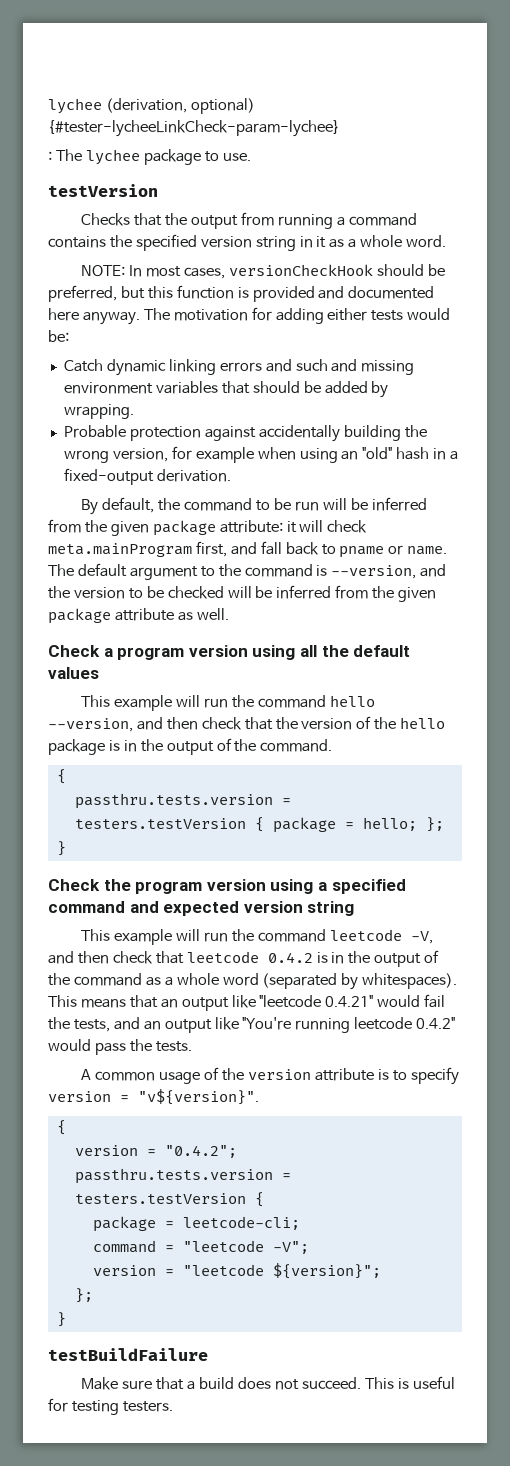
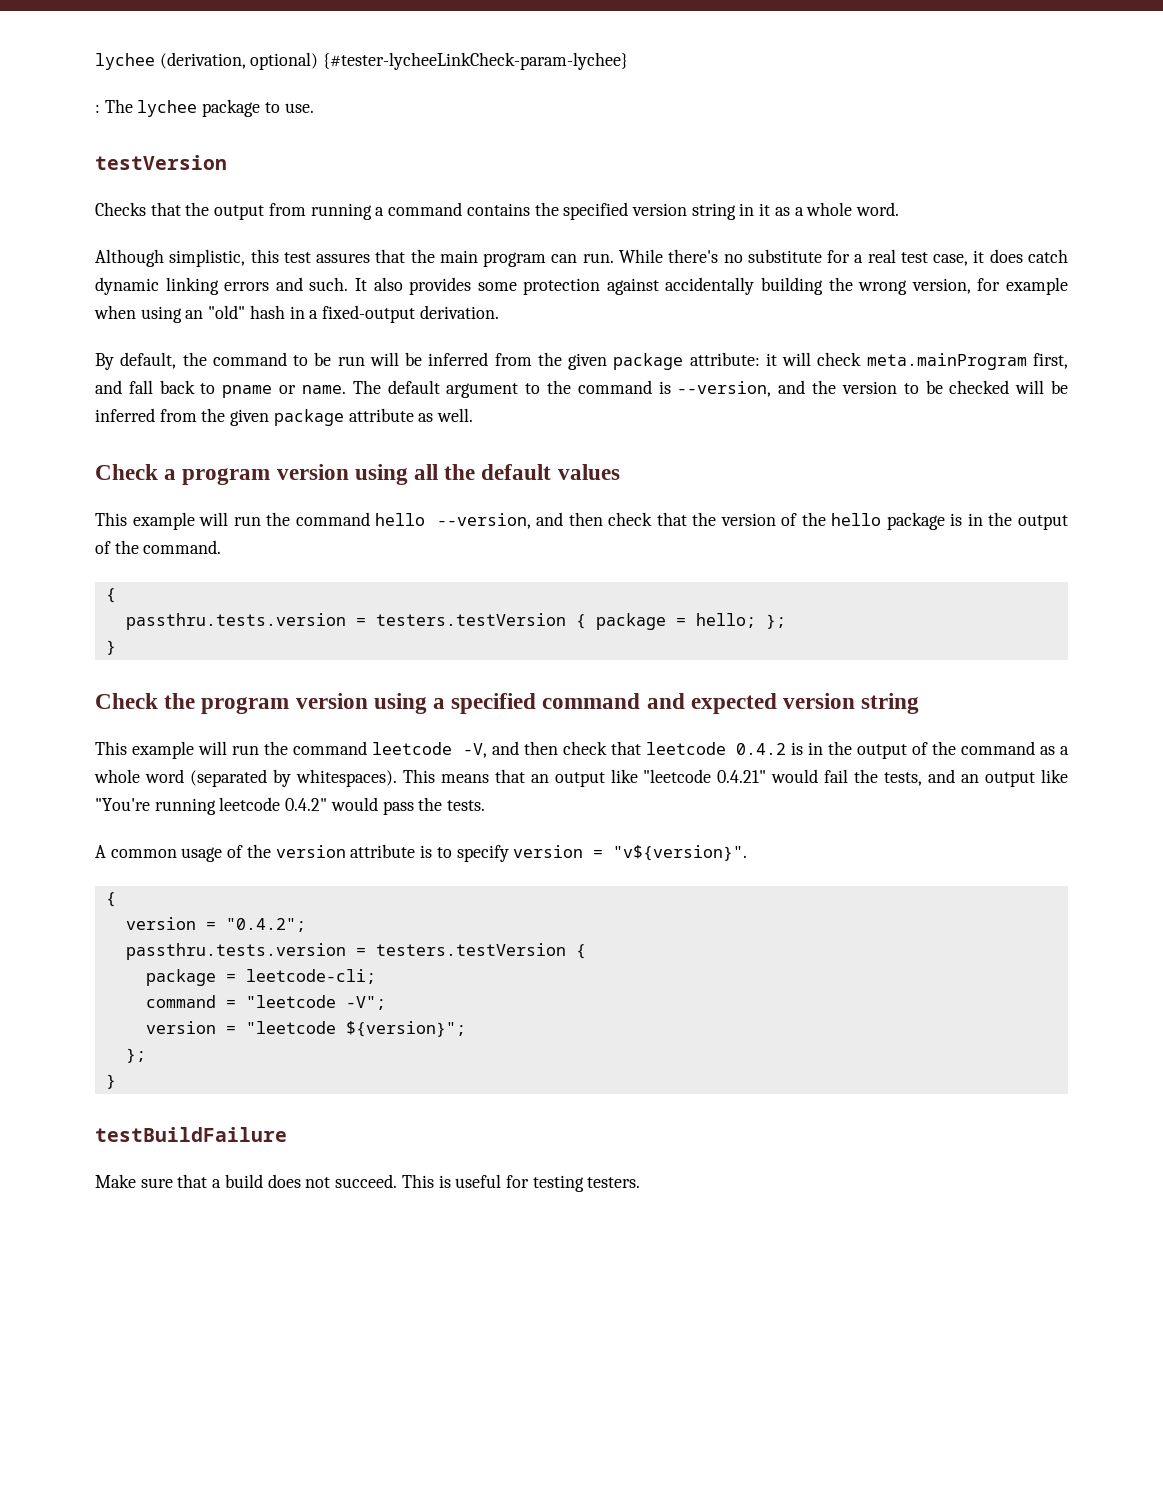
[81,264,445,279] [48,285,435,302] [48,307,451,325] [48,330,69,342] [63,359,415,376] [63,381,389,398] [63,404,134,419] [63,425,126,438] NOTE: In most cases, versionCheckHook should be preferred, but this function is provided and documented here anyway. The motivation for adding either tests would be: // Catch dynamic linking errors and such and missing environment variables that should be added by wrapping. // Probable -> [95,249,1068,267] [95,277,517,295] Although simplistic, this test assures that the main program can run. While there's no substitute for a real test case, it does catch dynamic linking errors and such. It also provides some

